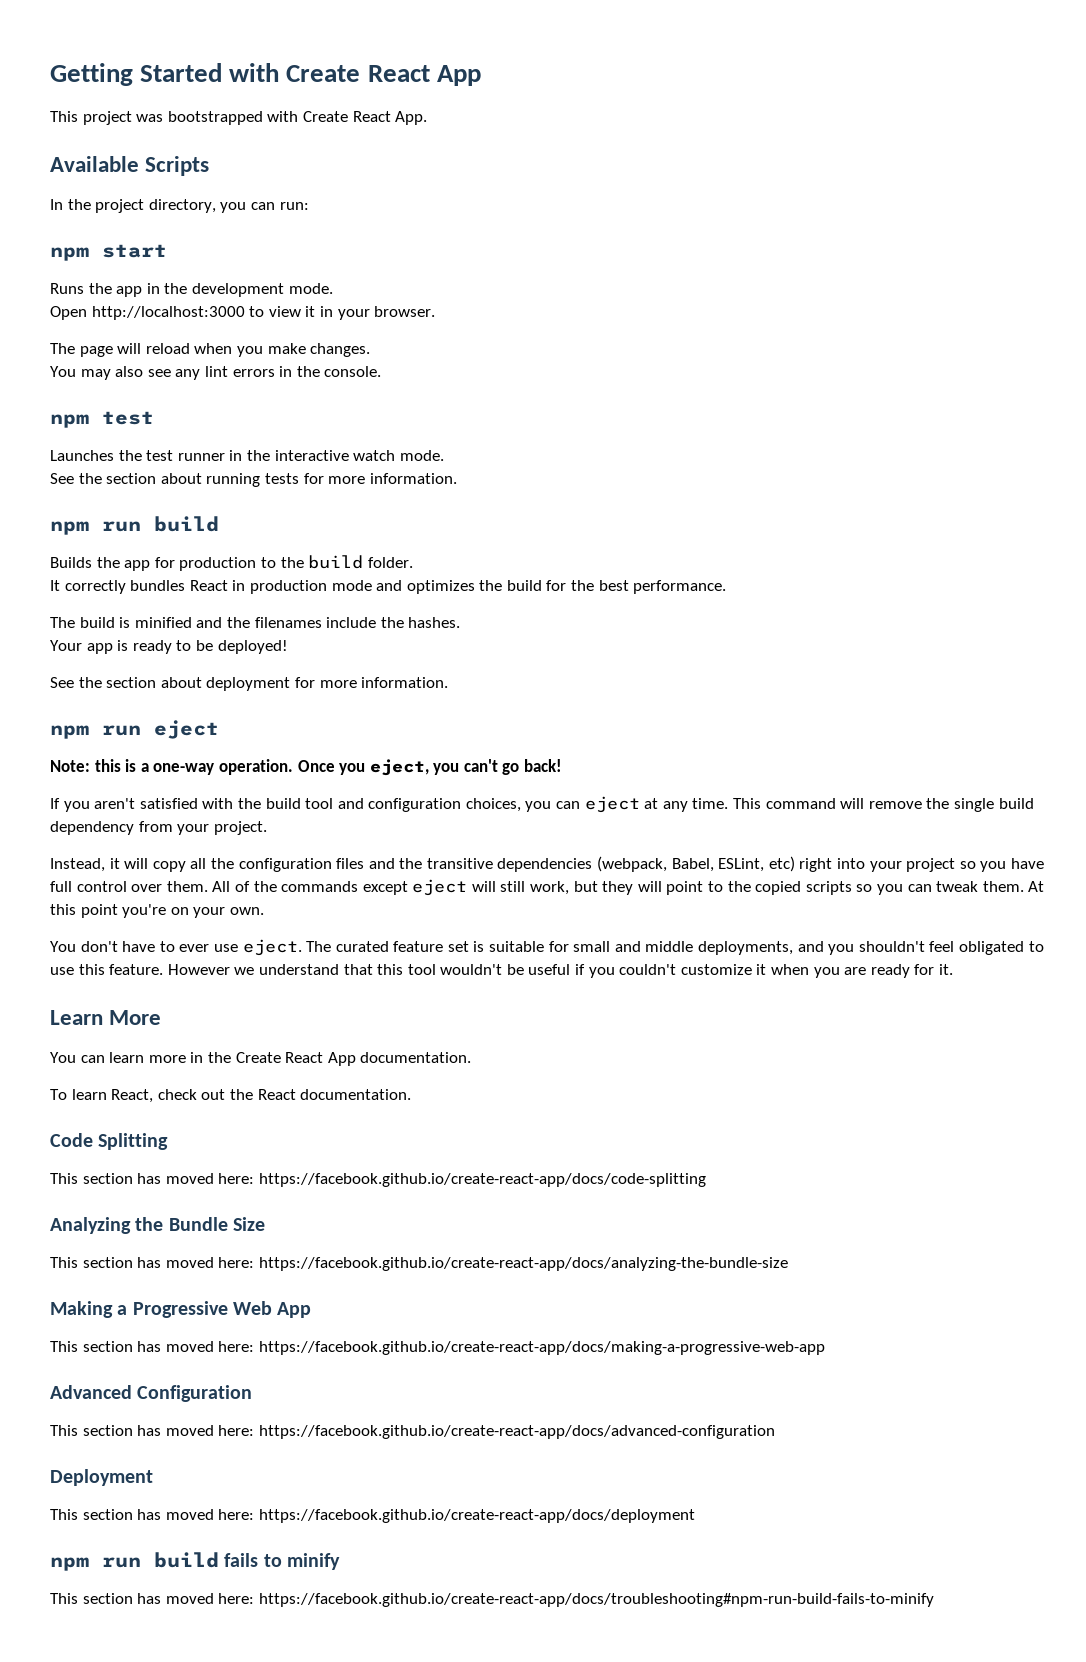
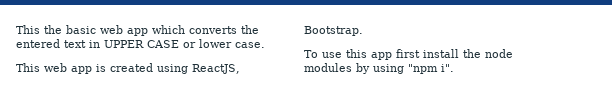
[50,63,481,86] [50,111,428,125] [50,156,210,176] [50,199,309,213] [50,244,167,261] [50,283,333,297] [50,306,436,320] [50,343,371,357] [50,366,382,380] [50,411,154,428] [50,450,444,461] [50,473,457,487] [50,516,219,535] [50,555,413,571] [50,580,727,594] [50,617,461,628] [50,640,288,654] [50,677,449,691] [50,720,219,739] [50,759,563,776] [50,796,1034,813] [50,821,267,835] [50,856,1044,872] [50,879,1045,896] [50,904,264,918] [50,939,1044,956] [50,964,953,978] [50,1010,162,1025] [50,1052,472,1066] [50,1089,412,1103] [50,1133,169,1150] [50,1173,706,1187] [50,1217,265,1234] [50,1257,788,1271] [50,1301,312,1318] [50,1341,825,1355] [50,1385,253,1402] [50,1425,775,1439] [50,1469,153,1486] [50,1509,695,1523] [50,1552,340,1571] [50,1593,934,1607] Getting Started with Create React App // This project was bootstrapped with Create React App. // Available Scripts // In the project directory, you can run: // npm start // Runs the app in the development mode. // Open http://localhost:3000 to view it in your browser. // The page will reload when you make changes. // You may also see any lint errors in the console. // npm test // Launches the test runner in the interactive watch mode. // See the section about running tests for more information. // npm run build // Builds the app for production to the build folder. // It correctly bundles React in production mode and optimizes the build for the best performance. // The build is minified and the filenames include the hashes. // Your app is ready to be deployed! // See the section about deployment for more information. // npm run eject // Note: this is a one-way operation. Once you eject, you can't go back! // If you aren't satisfied with the build tool and configuration choices, you can eject at any time. This command will remove the single build dependency from your project. // Instead, it will copy all the configuration files and the transitive dependencies (webpack, Babel, ESLint, etc) right into your project so you have full control over them. All of the commands except eject will still work, but they will point to the copied scripts so you can tweak them. At this point you're on your own. // You don't have to ever use eject. The curated feature set is suitable for small and middle deployments, and you shouldn't feel obligated to use this feature. However we understand that this tool wouldn't be useful if you couldn't customize it when you are ready for it. // Learn More // You can learn more in the Create React App documentation. // To learn React, check out the React documentation. // Code Splitting // This section has moved here: https://facebook.github.io/create-react-app/docs/code-splitting // Analyzing the Bundle Size // This section has moved here: https://facebook.github.io/create-react-app/docs/analyzing-the-bundle-size // Making a Progressive Web App // This section has moved here: https://facebook.github.io/create-react-app/docs/making-a-progressive-web-app // Advanced Configuration // This section has moved here: https://facebook.github.io/create-react-app/docs/advanced-configuration // Deployment // This section has moved here: https://facebook.github.io/create-react-app/docs/deployment // npm run build fails to minify // This section has moved here: https://facebook.github.io/create-react-app/docs/troubleshooting#npm-run-build-fails-to-minify -> [16,25,259,36] [16,39,265,48] [16,63,240,74] [304,26,363,36] [304,49,513,60] [304,63,454,74] This the basic web app which converts the entered text in UPPER CASE or lower case. // This web app is created using ReactJS, Bootstrap. // To use this app first install the node modules by using "npm i".

